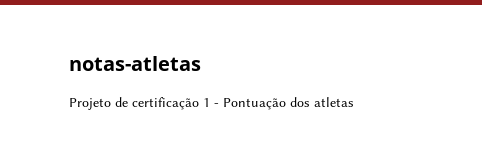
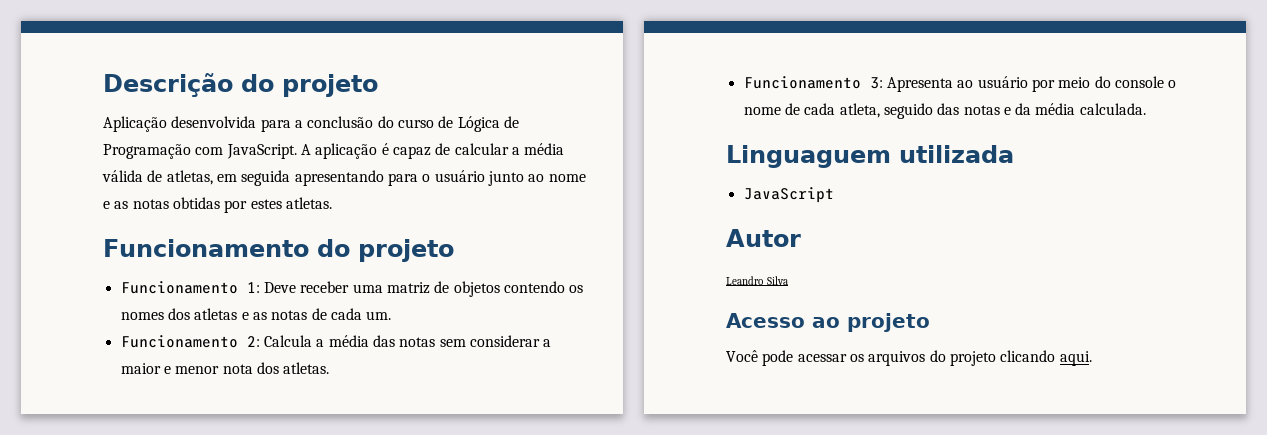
[69,56,201,71] [69,97,354,110] notas-atletas // Projeto de certificação 1 - Pontuação dos atletas -> [103,73,378,97] [103,116,519,132] [103,143,565,159] [102,170,586,186] [103,197,332,213] [103,239,454,262] [120,281,584,297] [120,308,392,320] [120,335,552,348] [120,362,330,374] [743,76,1177,92] [743,103,1146,119] [726,145,1014,168] [743,187,834,203] [726,229,801,247] [726,276,789,285] [726,313,930,332] [726,350,1092,366] Descrição do projeto // Aplicação desenvolvida para a conclusão do curso de Lógica de Programação com JavaScript. A aplicação é capaz de calcular a média válida de atletas, em seguida apresentando para o usuário junto ao nome e as notas obtidas por estes atletas. // Funcionamento do projeto // Funcionamento 1: Deve receber uma matriz de objetos contendo os nomes dos atletas e as notas de cada um. // Funcionamento 2: Calcula a média das notas sem considerar a maior e menor nota dos atletas. // Funcionamento 3: Apresenta ao usuário por meio do console o nome de cada atleta, seguido das notas e da média calculada. // Linguaguem utilizada // JavaScript // Autor // Leandro Silva // Acesso ao projeto // Você pode acessar os arquivos do projeto clicando aqui.

